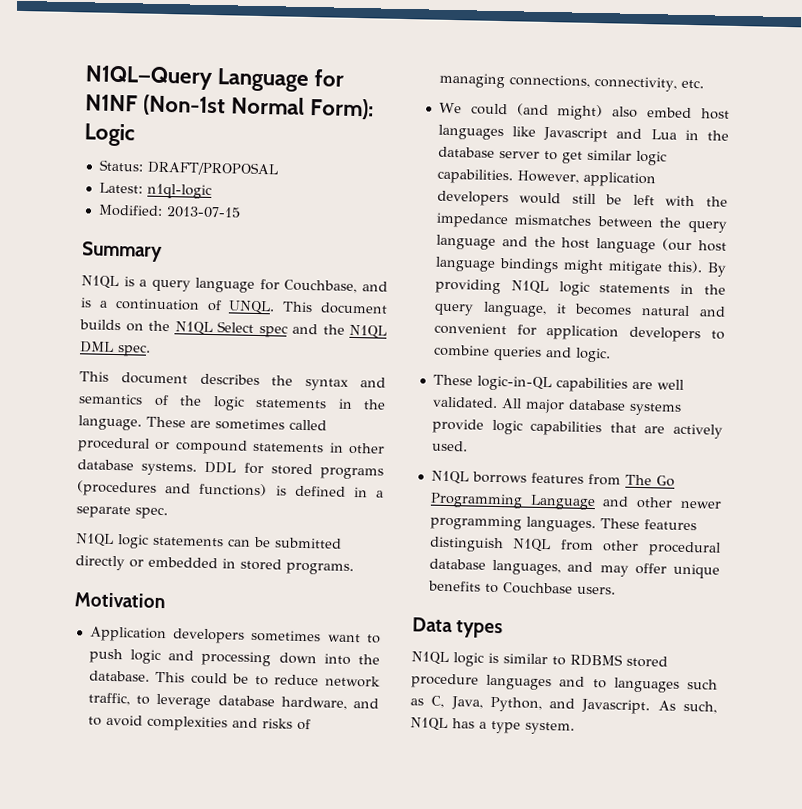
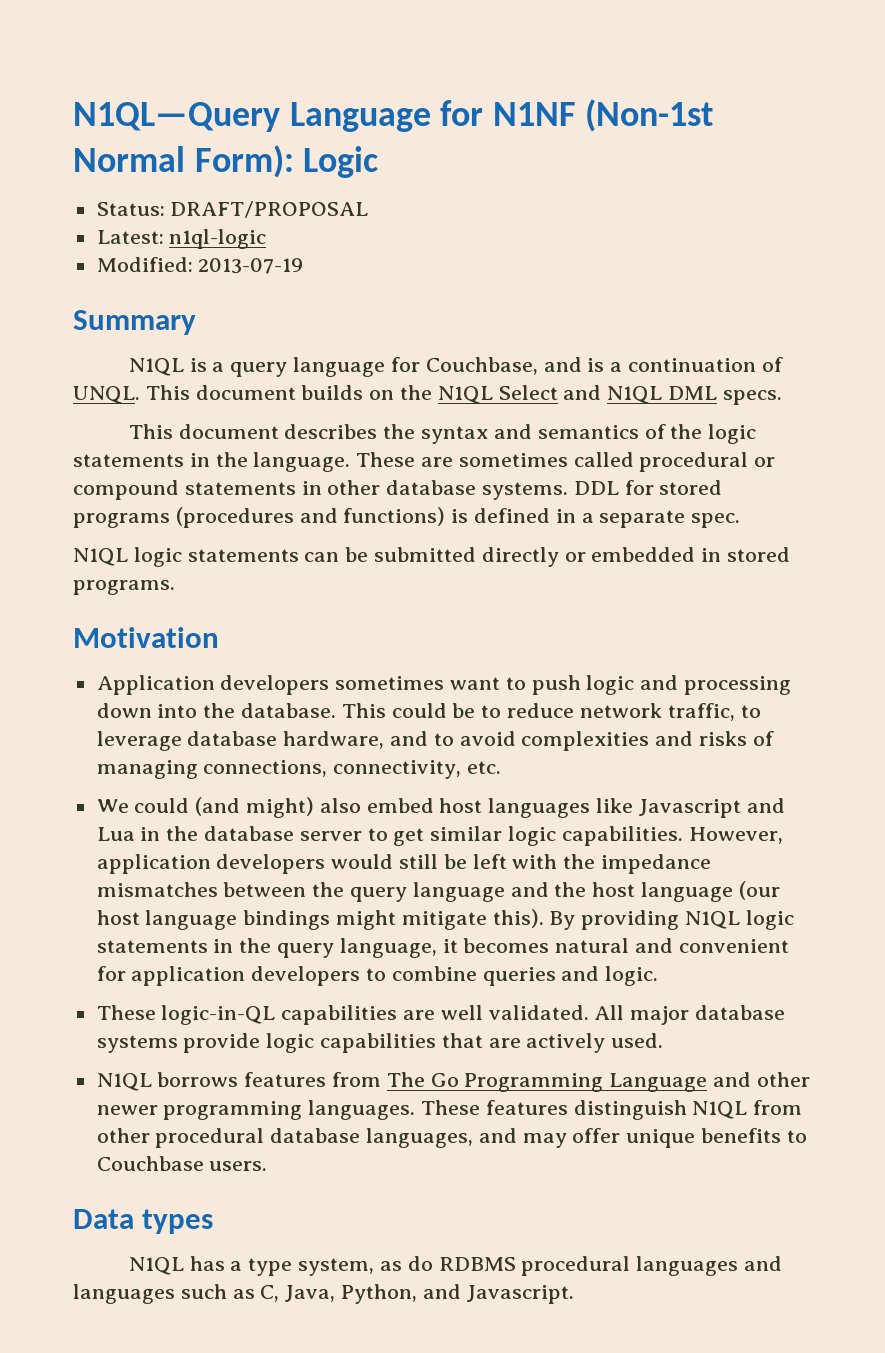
[165,206,241,219] 2013-07-15 -> [198,258,304,274] 2013-07-19
[258,323,345,338] spec and the -> [563,385,602,400] and
[117,344,151,357] spec. -> [722,390,782,405] specs.
[453,652,668,668] [411,673,479,689] logic is similar to RDBMS stored procedure -> [189,1256,631,1276] has a type system, as do RDBMS procedural
[592,679,607,689] to -> (782, 1263) none
[657,700,717,714] [410,717,575,735] As such, N1QL has a type system. -> (574, 1294) none

